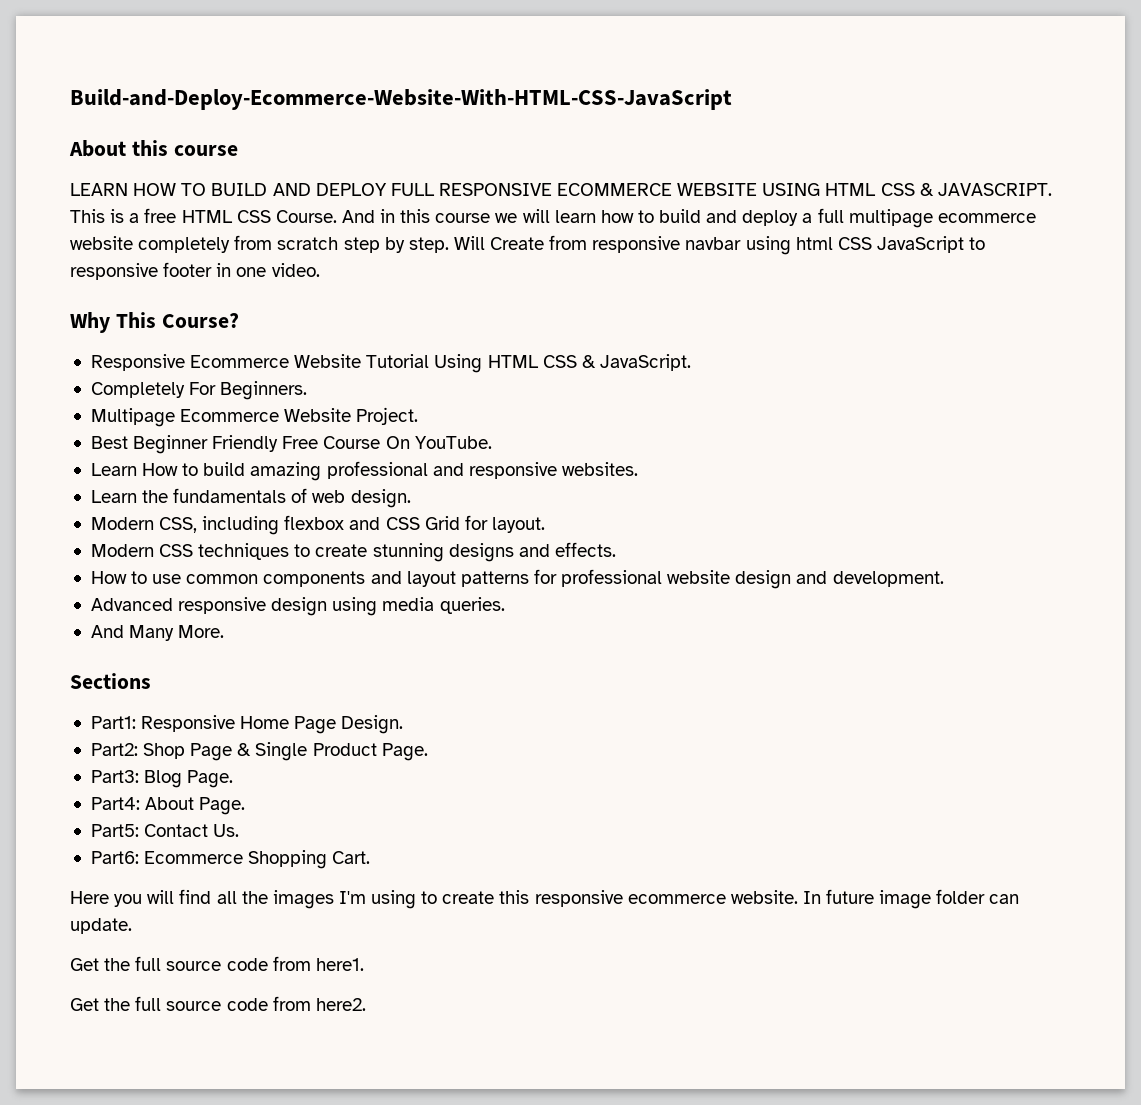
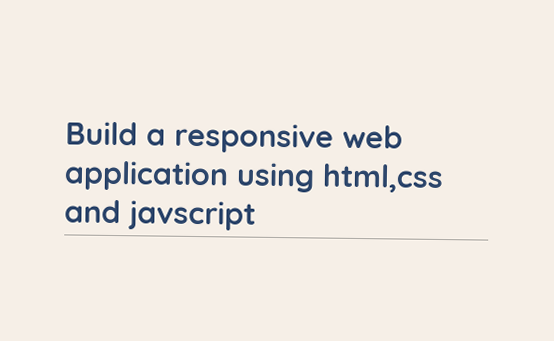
[70,89,732,110] [69,140,238,157] [70,183,1052,196] [70,208,1036,228] [70,235,986,255] [70,262,320,280] [70,312,239,333] [90,354,691,373] [90,381,308,400] [90,407,419,427] [90,435,492,454] [90,461,638,481] [90,488,411,508] [90,515,545,535] [90,542,616,562] [90,569,944,589] [90,597,505,616] [90,625,225,641] [70,673,151,689] [90,715,404,734] [90,742,428,761] [90,770,234,788] [90,797,246,815] [90,824,240,837] [90,850,371,869] [70,889,1020,909] [70,918,132,934] [70,956,364,971] [70,996,366,1011] Build-and-Deploy-Ecommerce-Website-With-HTML-CSS-JavaScript // About this course // LEARN HOW TO BUILD AND DEPLOY FULL RESPONSIVE ECOMMERCE WEBSITE USING HTML CSS & JAVASCRIPT. This is a free HTML CSS Course. And in this course we will learn how to build and deploy a full multipage ecommerce website completely from scratch step by step. Will Create from responsive navbar using html CSS JavaScript to responsive footer in one video. // Why This Course? // Responsive Ecommerce Website Tutorial Using HTML CSS & JavaScript. // Completely For Beginners. // Multipage Ecommerce Website Project. // Best Beginner Friendly Free Course On YouTube. // Learn How to build amazing professional and responsive websites. // Learn the fundamentals of web design. // Modern CSS, including flexbox and CSS Grid for layout. // Modern CSS techniques to create stunning designs and effects. // How to use common components and layout patterns for professional website design and development. // Advanced responsive design using media queries. // And Many More. // Sections // Part1: Responsive Home Page Design. // Part2: Shop Page & Single Product Page. // Part3: Blog Page. // Part4: About Page. // Part5: Contact Us. // Part6: Ecommerce Shopping Cart. // Here you will find all the images I'm using to create this responsive ecommerce website. In future image folder can update. // Get the full source code from here1. // Get the full source code from here2. -> [65,121,403,154] [64,160,444,194] [64,199,256,231] Build a responsive web application using html,css and javscript

